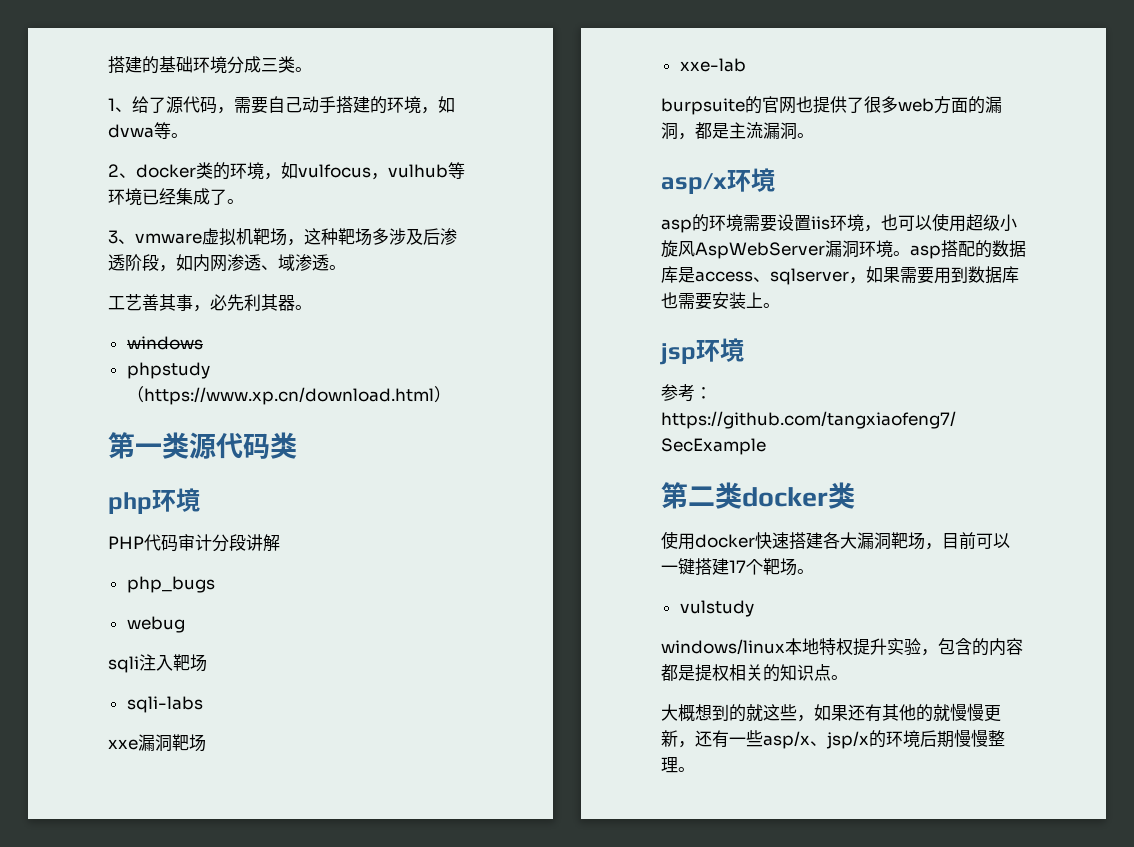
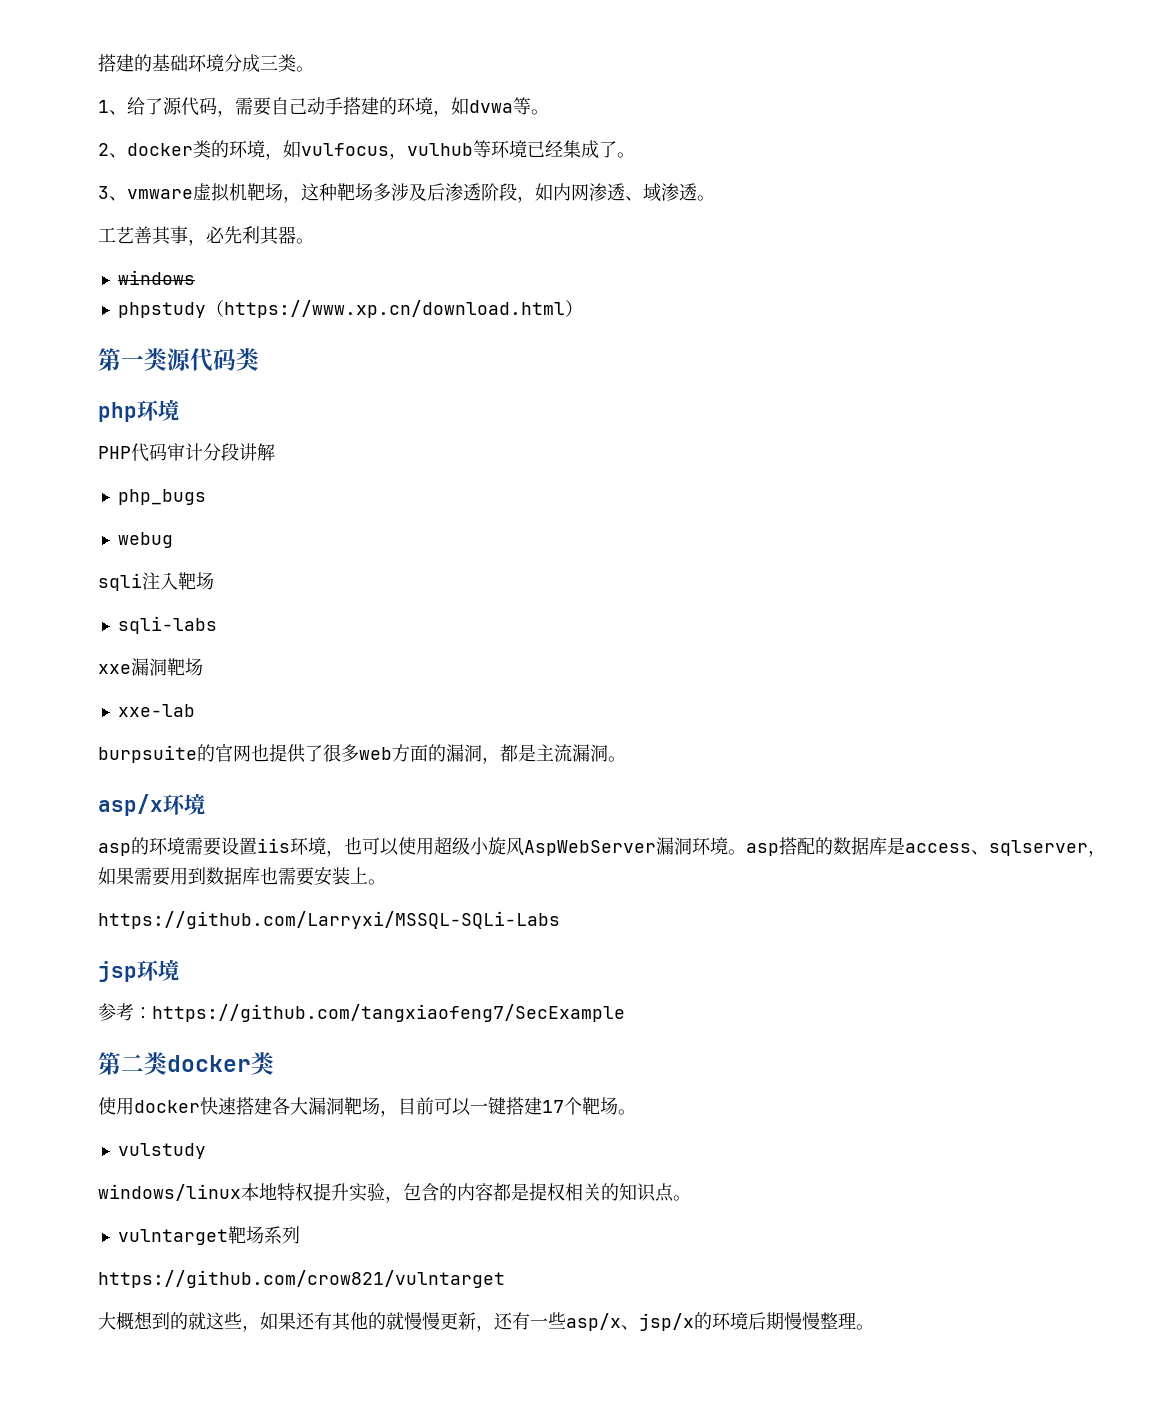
(780, 305) none -> [98,911,560,929] // https://github.com/Larryxi/MSSQL-SQLi-Labs
(848, 677) none -> [117,1226,300,1245] [98,1270,505,1288] // vulntarget靶场系列 // https://github.com/crow821/vulntarget

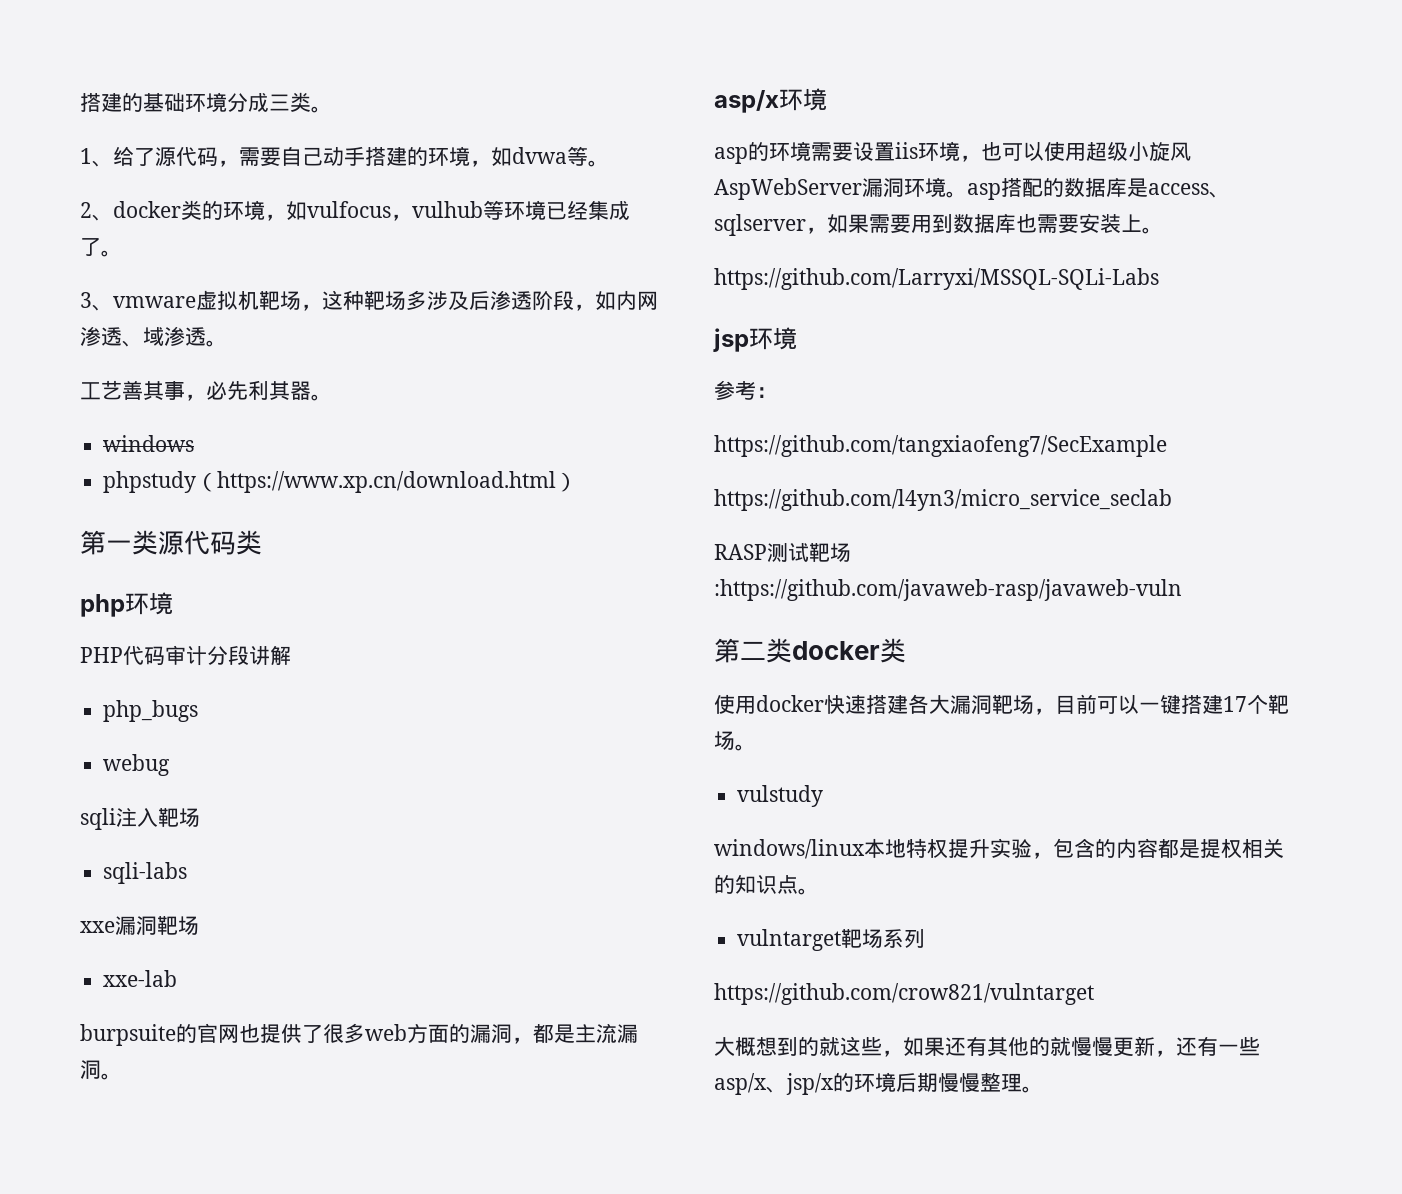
(152, 1013) none -> (777, 392) //
(625, 1013) none -> [714,489,1172,511] [714,543,851,562] [714,579,1182,601] // https://github.com/l4yn3/micro_service_seclab // RASP测试靶场:https://github.com/javaweb-rasp/javaweb-vuln

